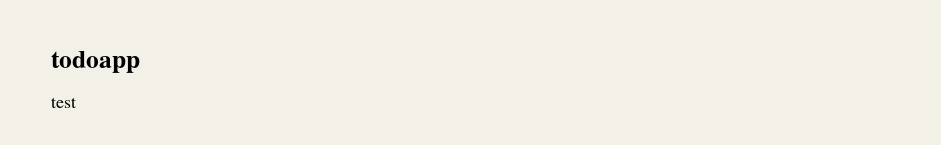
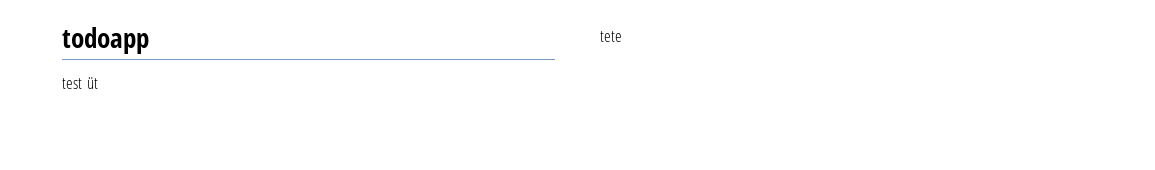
(77, 102) none -> [86,77,98,89] [600,31,622,42] üt // tete

